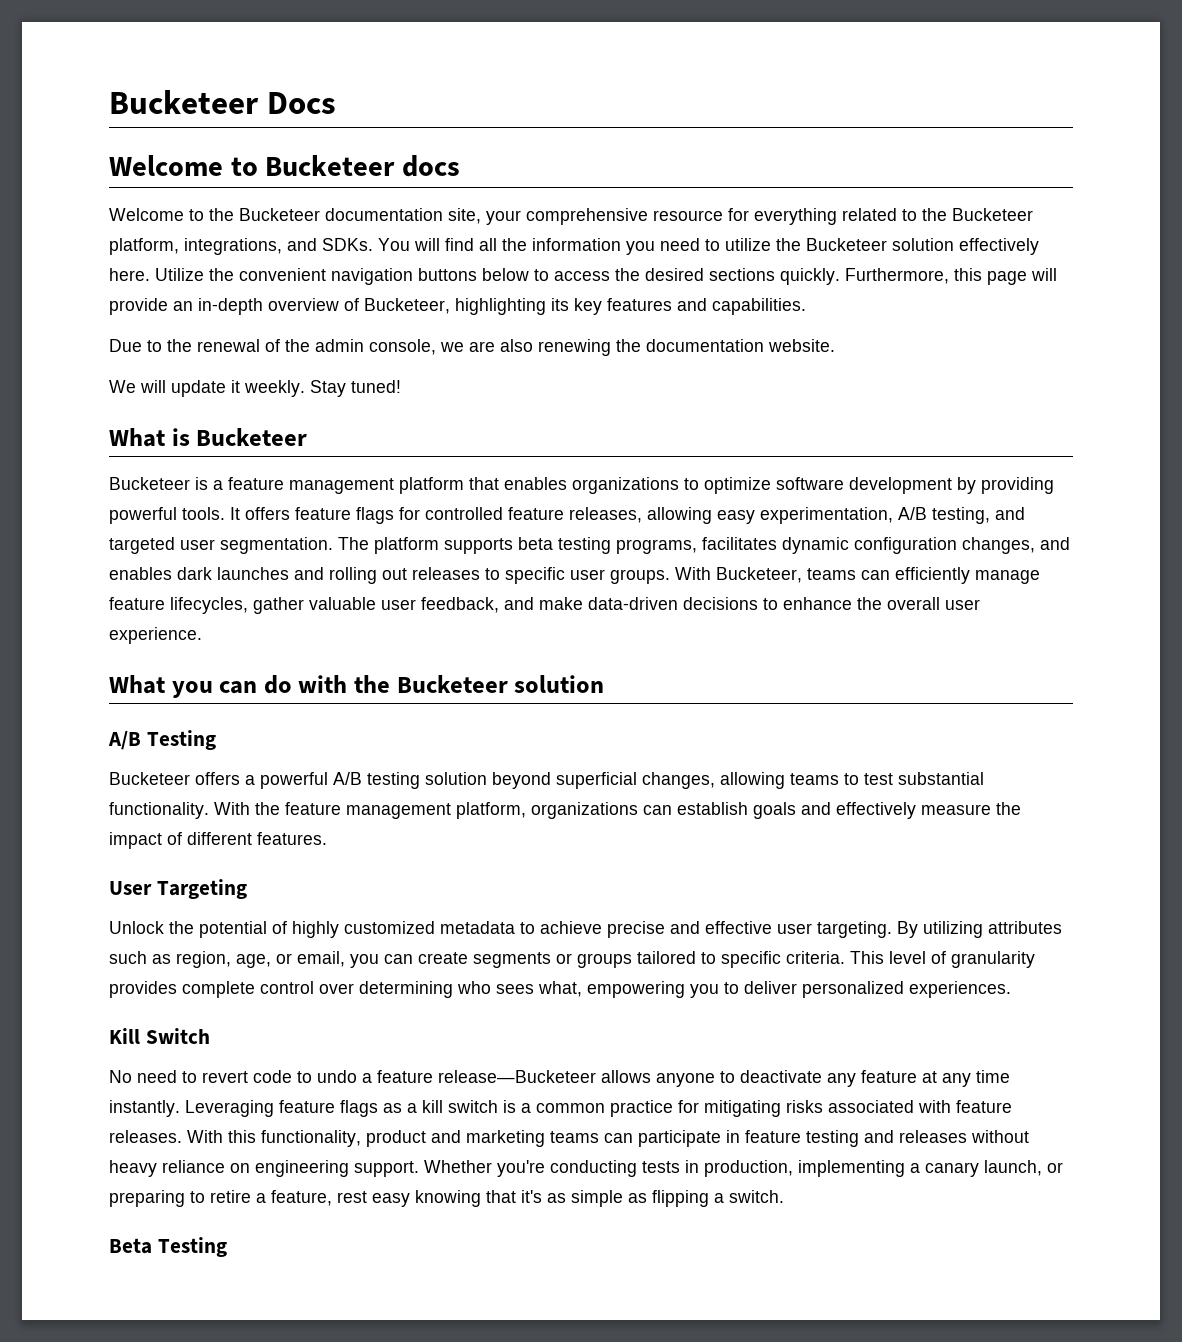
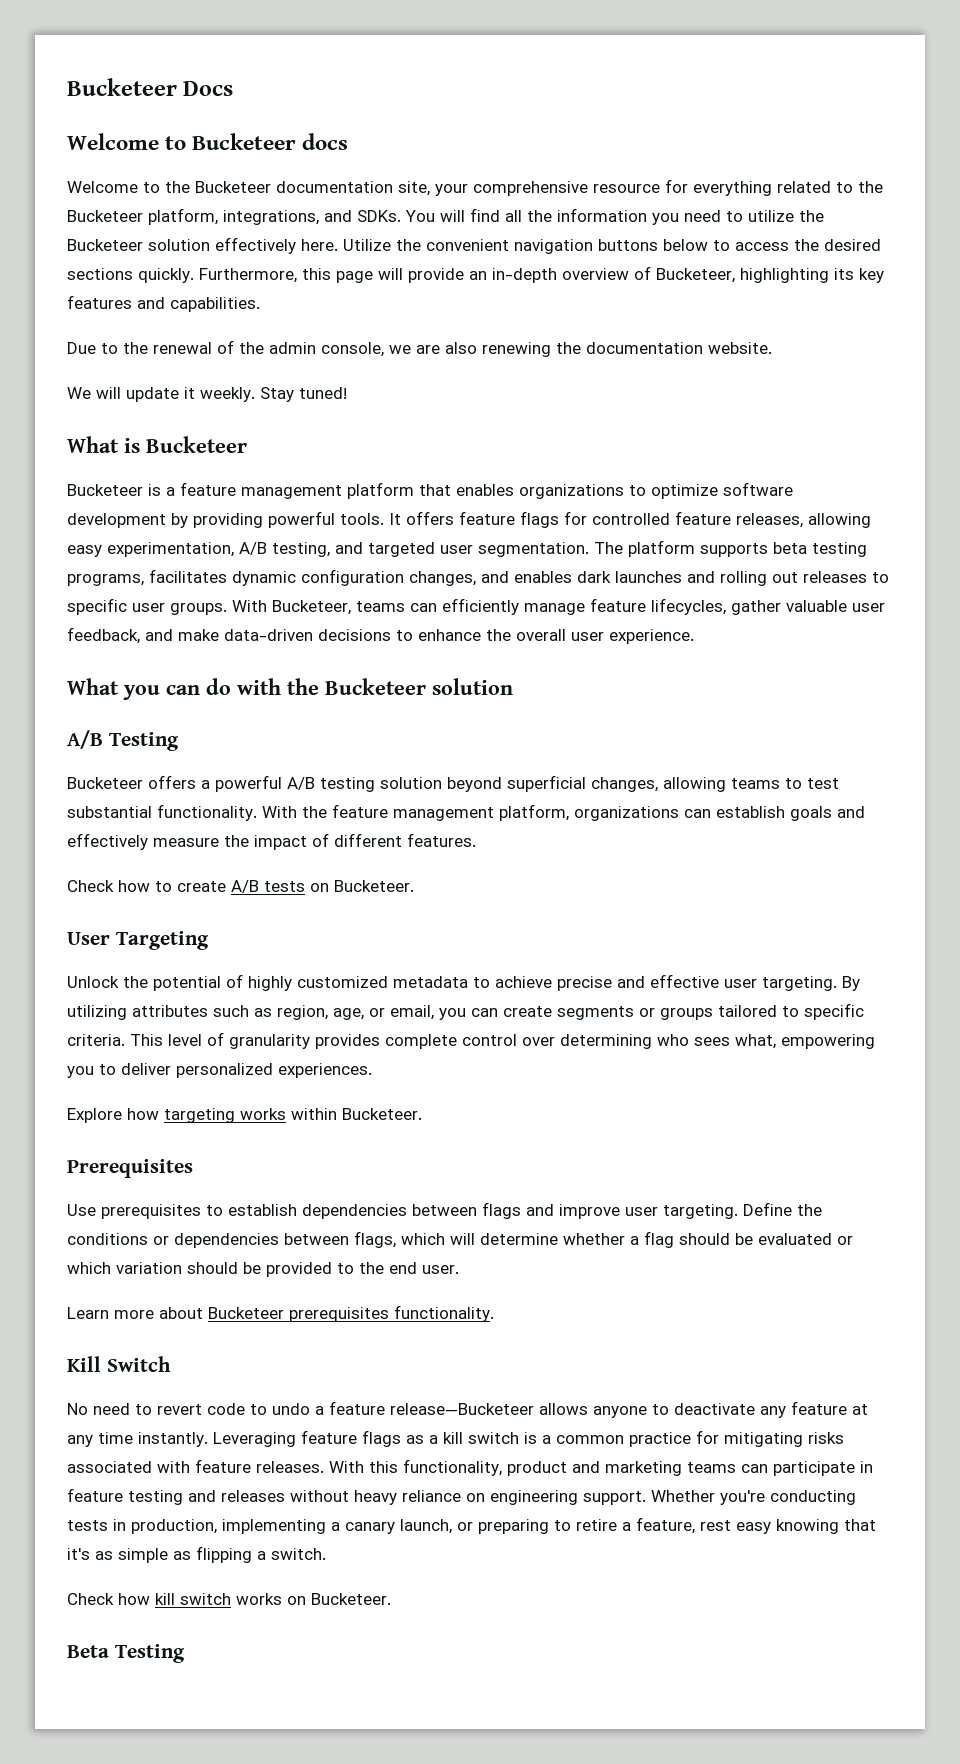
(327, 838) none -> [67,880,414,893] // Check how to create A/B tests on Bucketeer.
(1011, 989) none -> [67,1108,422,1123] [67,1159,193,1178] [67,1202,822,1219] [67,1231,853,1248] [67,1262,459,1277] [67,1305,494,1322] // Explore how targeting works within Bucketeer. // Prerequisites // Use prerequisites to establish dependencies between flags and improve user targeting. Define the conditions or dependencies between flags, which will determine whether a flag should be evaluated or which variation should be provided to the end user. // Learn more about Bucketeer prerequisites functionality.
(784, 1196) none -> [67,1593,391,1605] // Check how kill switch works on Bucketeer.

